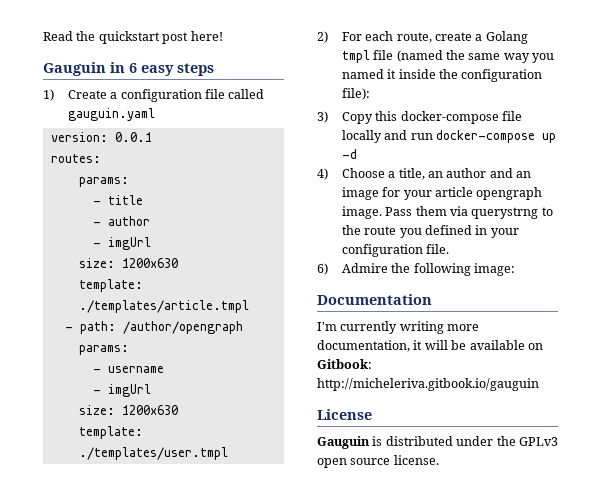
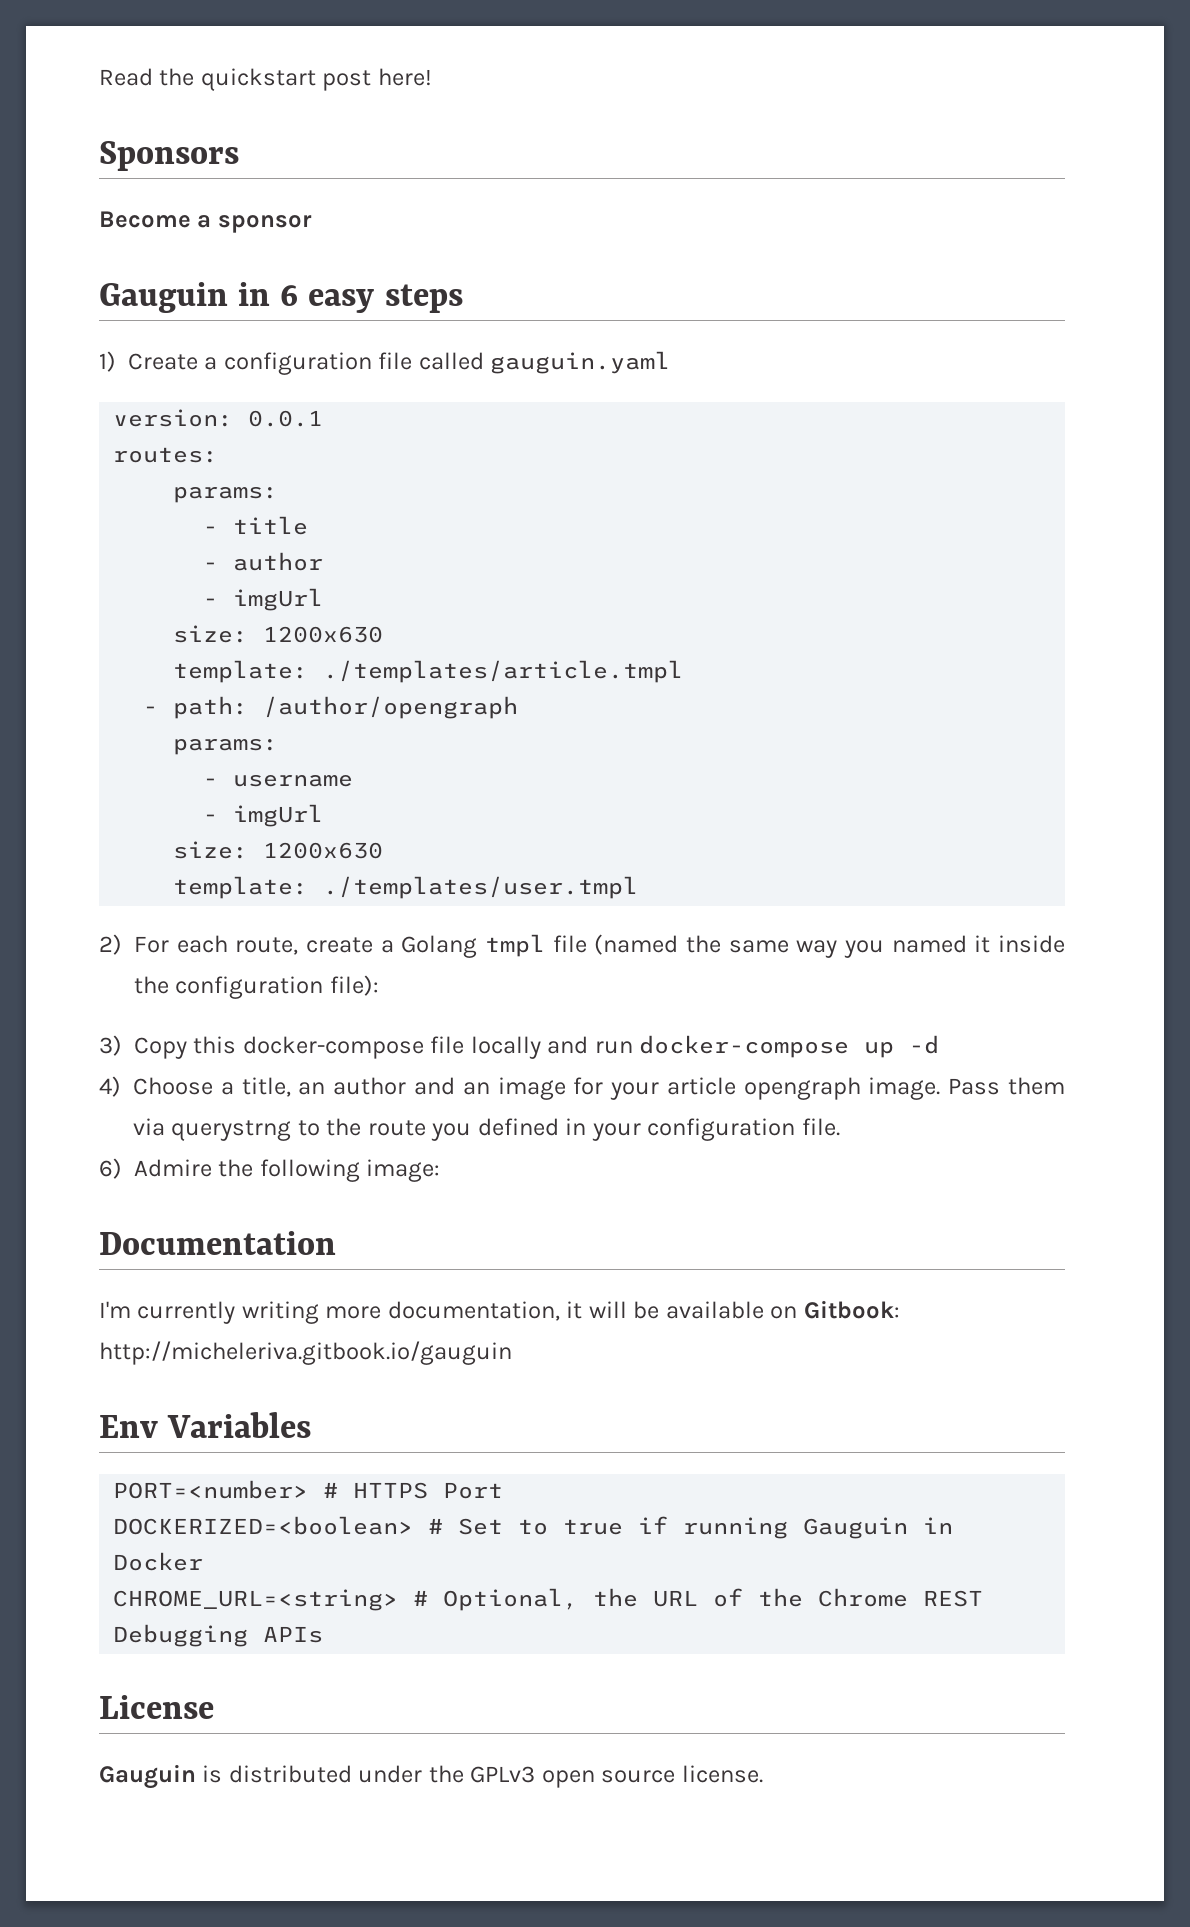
(223, 36) none -> [99,141,239,171] [99,211,312,233] // Sponsors // Become a sponsor
(539, 384) none -> [99,1412,312,1438] [113,1480,504,1499] [113,1516,954,1539] [113,1552,204,1571] [113,1588,984,1611] [113,1624,324,1647] // Env Variables // PORT=<number> # HTTPS Port // DOCKERIZED=<boolean> # Set to true if running Gauguin in Docker // CHROME_URL=<string> # Optional, the URL of the Chrome REST Debugging APIs

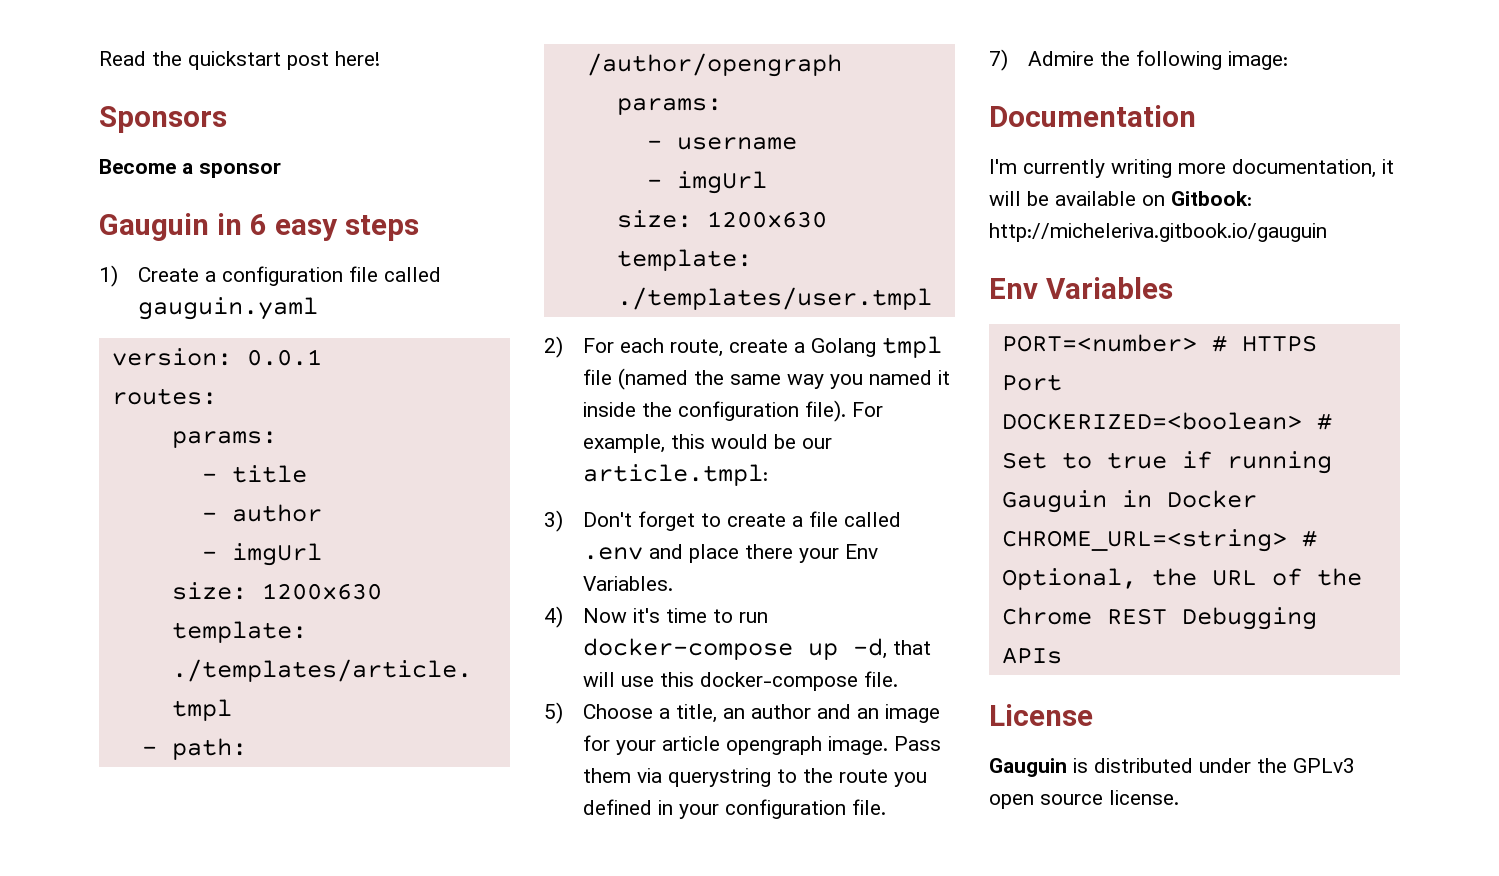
[329,975,379,996] [99,1035,940,1059] [99,1076,121,1097] file): // 3) Copy this docker-compose file locally and run docker-compose up -d // 4) -> [804,400,883,422] [582,434,832,453] [582,464,768,486] [544,510,901,532] [582,544,878,563] [582,576,673,591] [544,606,768,628] [582,638,931,660] [582,671,898,691] [544,702,563,724] file). For example, this would be our article.tmpl: // 3) Don't forget to create a file called .env and place there your Env Variables. // 4) Now it's time to run docker-compose up -d, that will use this docker-compose file. // 5)
[171,1120,292,1141] querystrng -> [667,768,771,787] querystring
[99,1158,122,1179] 6) -> [989,49,1008,71] 7)

